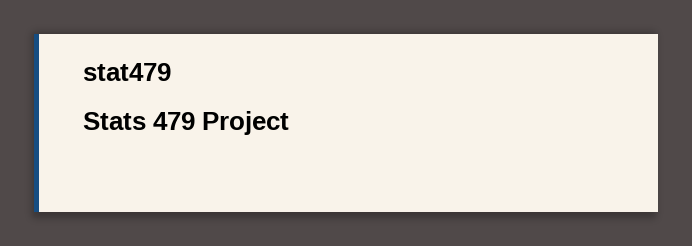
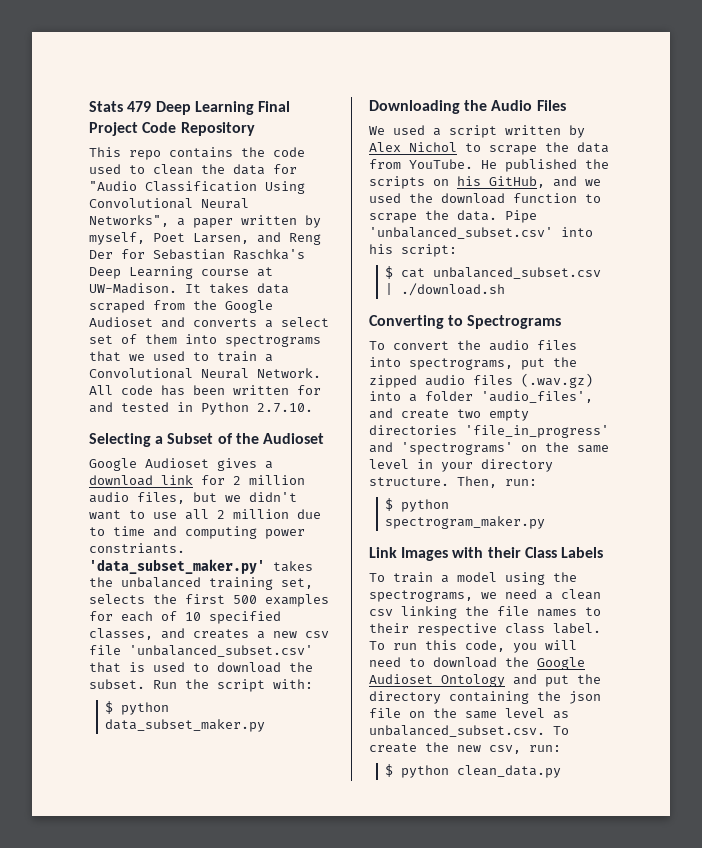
[83,63,171,81] stat479 // -> (89, 106) none
[202,111,290,135] Project -> [155,101,291,115] [89,122,255,136] [89,147,305,160] [89,164,297,175] [89,181,305,194] [89,198,249,209] [89,215,321,228] [89,232,321,245] [89,249,305,260] [89,266,273,279] [89,283,289,294] [89,300,273,313] [89,317,329,328] [89,334,321,347] [89,351,273,362] [89,368,321,379] [89,385,321,396] [89,402,313,415] [89,433,324,447] [89,458,273,471] [89,475,305,486] [89,492,297,504] [89,509,321,520] [89,526,305,539] [89,543,185,554] [89,559,313,574] [89,577,313,590] [89,594,329,607] [89,611,281,624] [89,628,329,640] [89,645,313,657] [89,662,313,673] [89,679,313,692] [104,701,169,715] [104,719,265,732] [369,100,566,114] [369,125,585,138] [369,142,609,155] [369,159,609,172] [369,176,601,189] [369,193,601,204] [369,210,537,223] [369,227,593,239] [369,244,457,257] [384,266,601,279] [384,283,505,296] [369,315,562,329] [369,340,577,351] [369,357,577,370] [369,373,593,388] [369,391,593,403] [369,408,529,421] [369,425,609,438] [369,442,609,455] [369,459,553,472] [369,476,537,488] [384,498,449,512] [384,516,545,529] [369,547,603,561] [369,572,577,585] [369,589,601,602] [369,606,601,619] [369,623,601,636] [369,640,577,653] [369,657,585,670] [369,674,601,687] [369,691,601,704] [369,708,569,719] [369,725,569,737] [369,742,561,754] [384,764,561,778] Deep Learning Final Project Code Repository // This repo contains the code used to clean the data for "Audio Classification Using Convolutional Neural Networks", a paper written by myself, Poet Larsen, and Reng Der for Sebastian Raschka's Deep Learning course at UW-Madison. It takes data scraped from the Google Audioset and converts a select set of them into spectrograms that we used to train a Convolutional Neural Network. All code has been written for and tested in Python 2.7.10. // Selecting a Subset of the Audioset // Google Audioset gives a download link for 2 million audio files, but we didn't want to use all 2 million due to time and computing power constriants. 'data_subset_maker.py' takes the unbalanced training set, selects the first 500 examples for each of 10 specified classes, and creates a new csv file 'unbalanced_subset.csv' that is used to download the subset. Run the script with: // $ python data_subset_maker.py // Downloading the Audio Files // We used a script written by Alex Nichol to scrape the data from YouTube. He published the scripts on his GitHub, and we used the download function to scrape the data. Pipe 'unbalanced_subset.csv' into his script: // $ cat unbalanced_subset.csv | ./download.sh // Converting to Spectrograms // To convert the audio files into spectrograms, put the zipped audio files (.wav.gz) into a folder 'audio_files', and create two empty directories 'file_in_progress' and 'spectrograms' on the same level in your directory structure. Then, run: // $ python spectrogram_maker.py // Link Images with their Class Labels // To train a model using the spectrograms, we need a clean csv linking the file names to their respective class label. To run this code, you will need to download the Google Audioset Ontology and put the directory containing the json file on the same level as unbalanced_subset.csv. To create the new csv, run: // $ python clean_data.py

